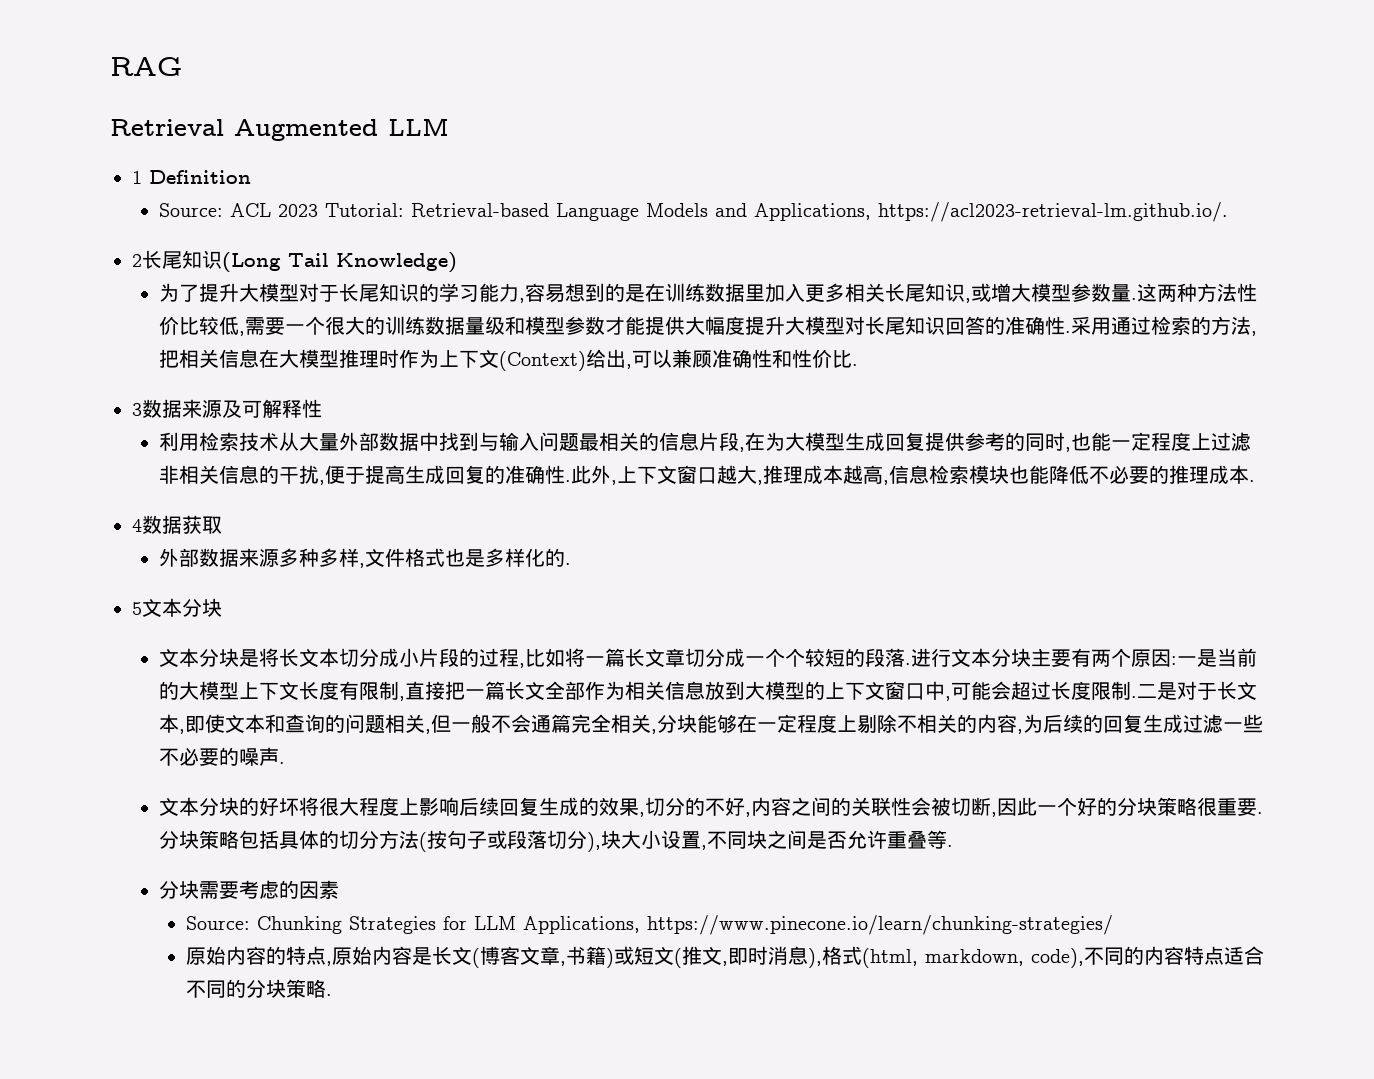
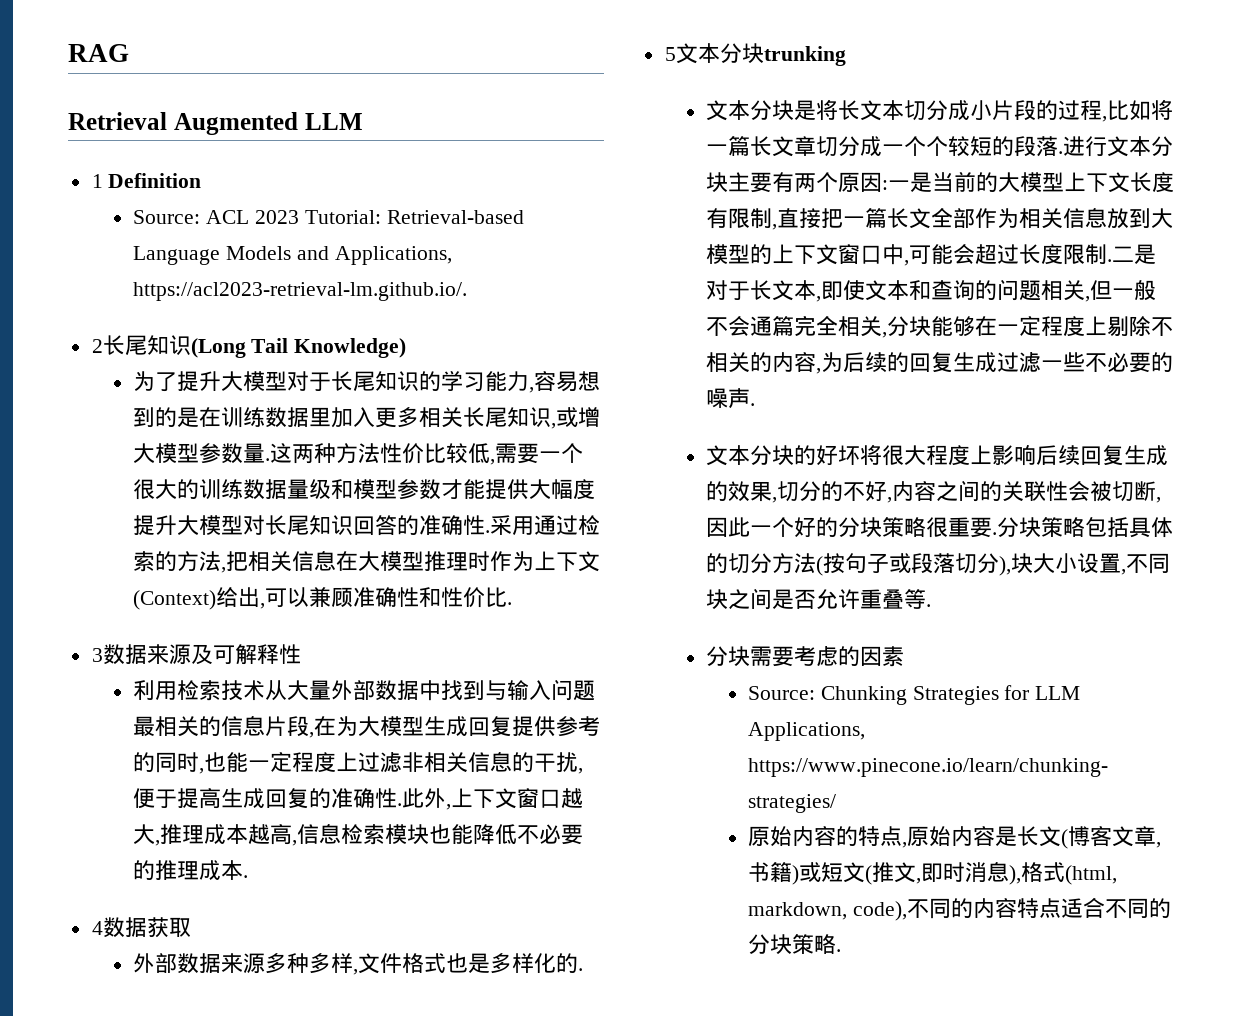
(222, 607) none -> [763,46,846,66] trunking

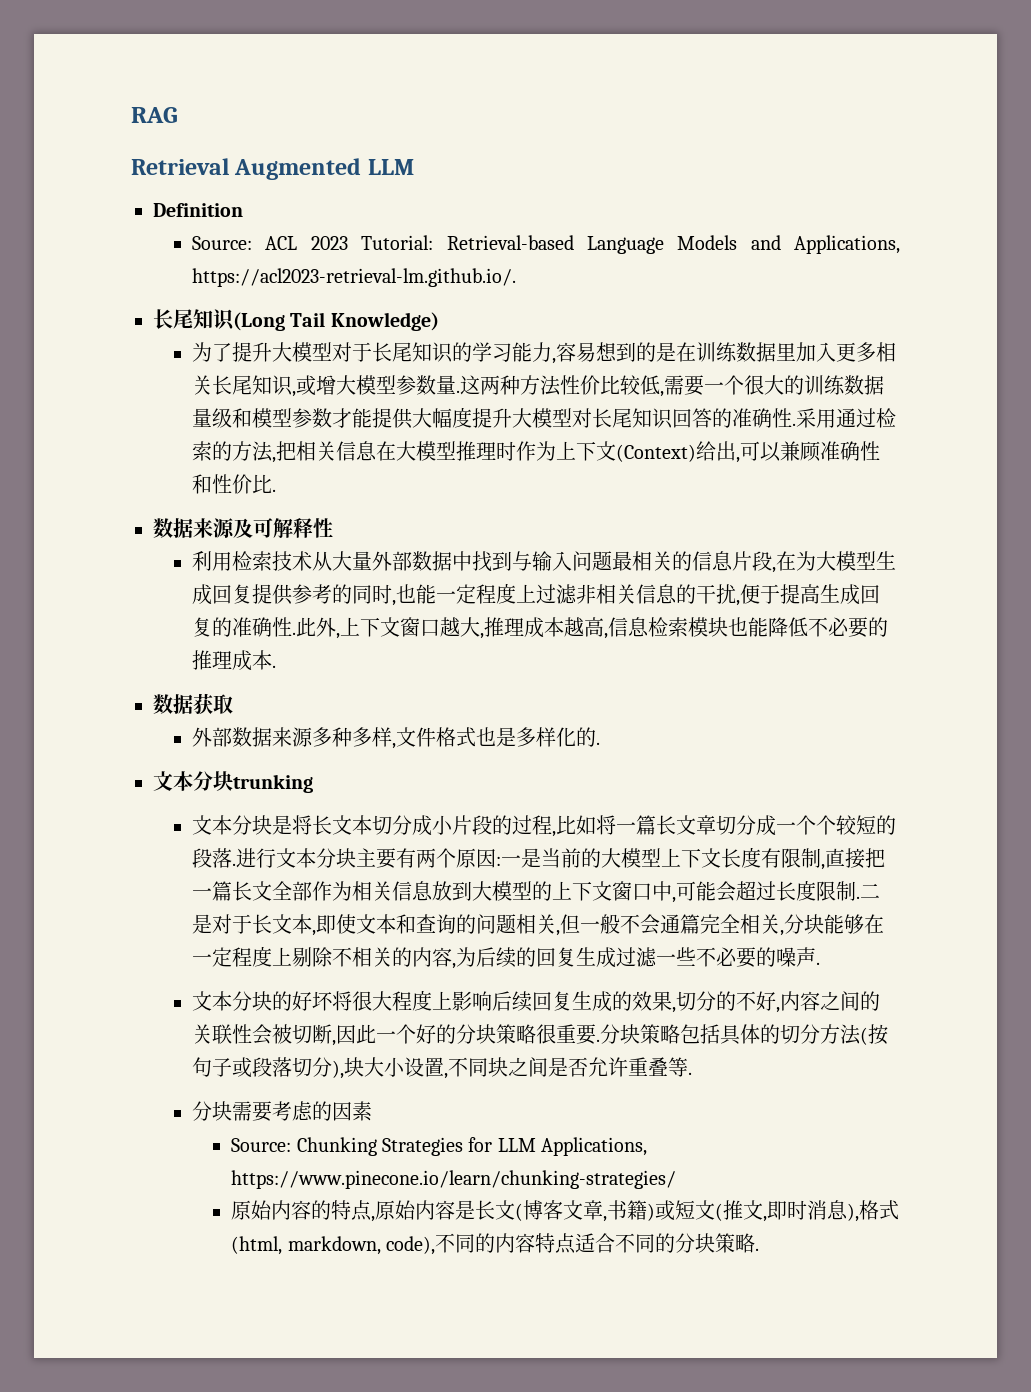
[91,174,103,188] 1 -> (414, 167) none
[91,339,103,353] 2 -> (517, 277) none
[91,648,103,662] 3 -> (277, 490) none
[91,921,103,935] 4 -> (277, 666) none
[664,47,676,61] 5 -> (601, 743) none

